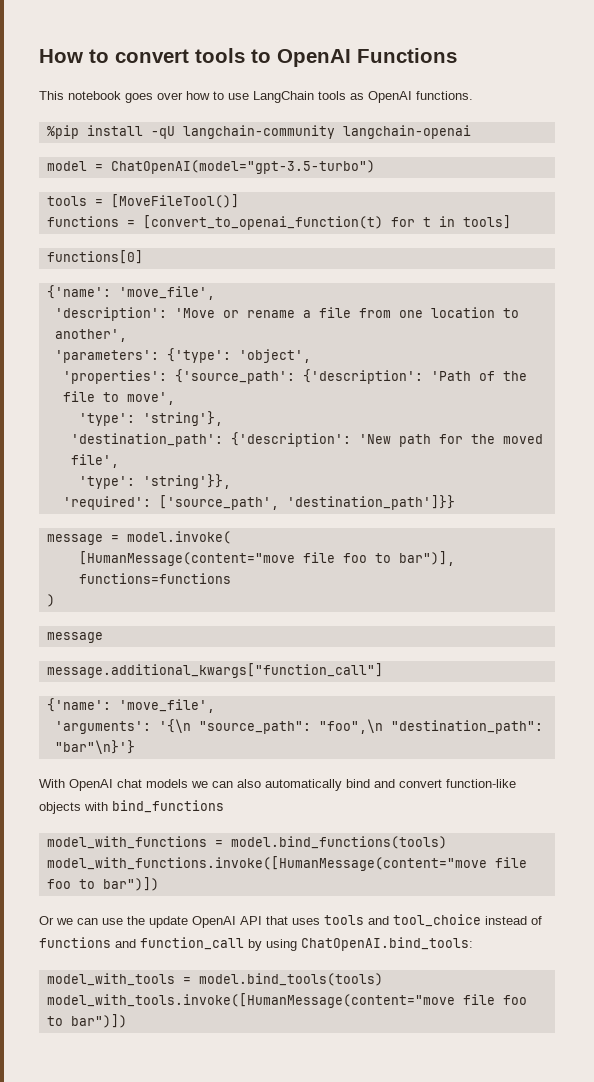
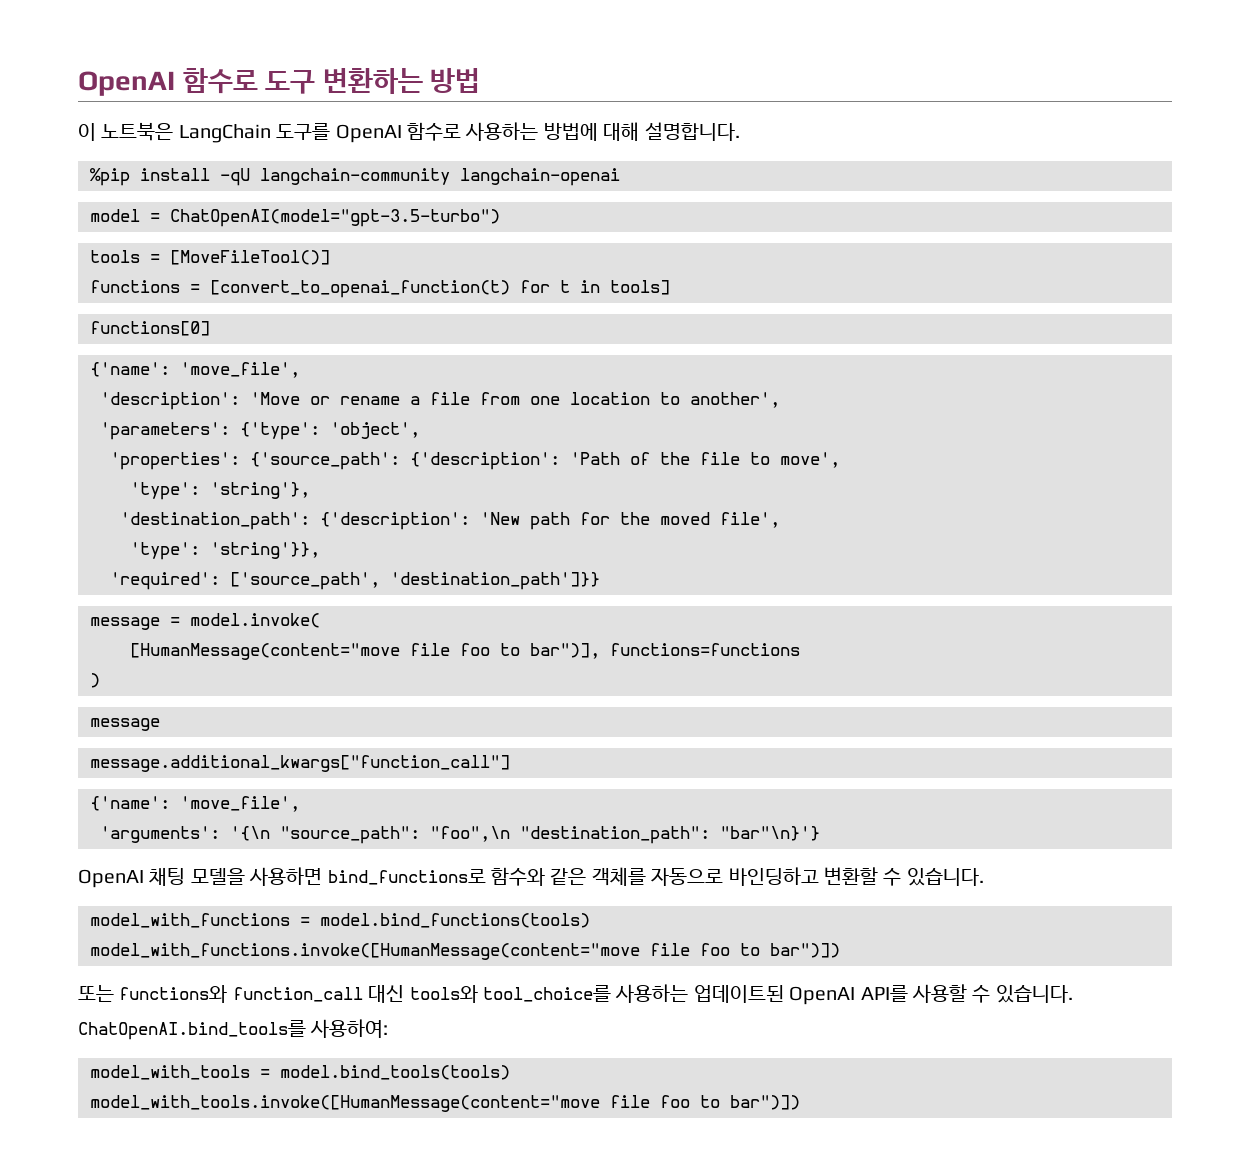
[39,48,457,67] [39,91,473,103] How to convert tools to OpenAI Functions // This notebook goes over how to use LangChain tools as OpenAI functions. -> [78,68,481,96] [78,122,740,143] OpenAI 함수로 도구 변환하는 방법 // 이 노트북은 LangChain 도구를 OpenAI 함수로 사용하는 방법에 대해 설명합니다.
[39,779,516,791] [39,800,224,814] With OpenAI chat models we can also automatically bind and convert function-like objects with bind_functions -> [78,867,984,888] OpenAI 채팅 모델을 사용하면 bind_functions로 함수와 같은 객체를 자동으로 바인딩하고 변환할 수 있습니다.
[39,914,542,928] [39,937,473,951] Or we can use the update OpenAI API that uses tools and tool_choice instead of functions and function_call by using ChatOpenAI.bind_tools: -> [78,984,1073,1005] [78,1019,389,1040] 또는 functions와 function_call 대신 tools와 tool_choice를 사용하는 업데이트된 OpenAI API를 사용할 수 있습니다. ChatOpenAI.bind_tools를 사용하여:

